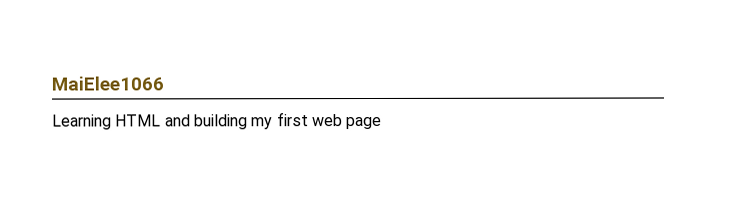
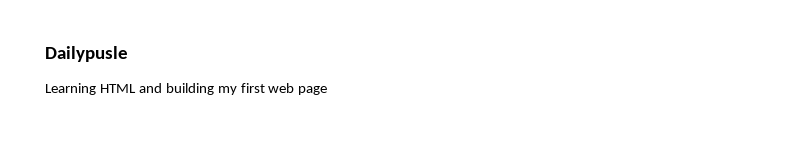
[51,76,164,91] MaiElee1066 -> [45,46,128,62] Dailypusle

